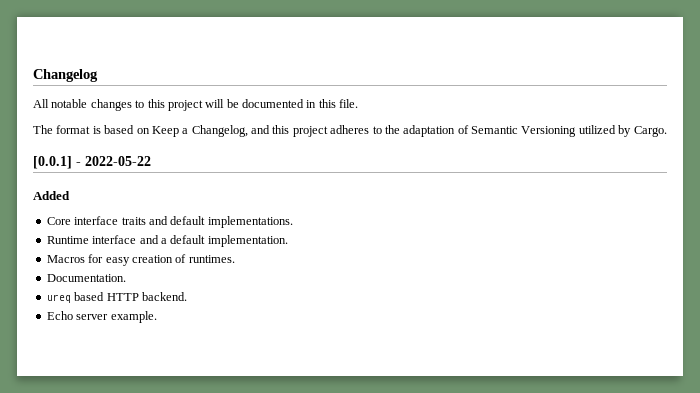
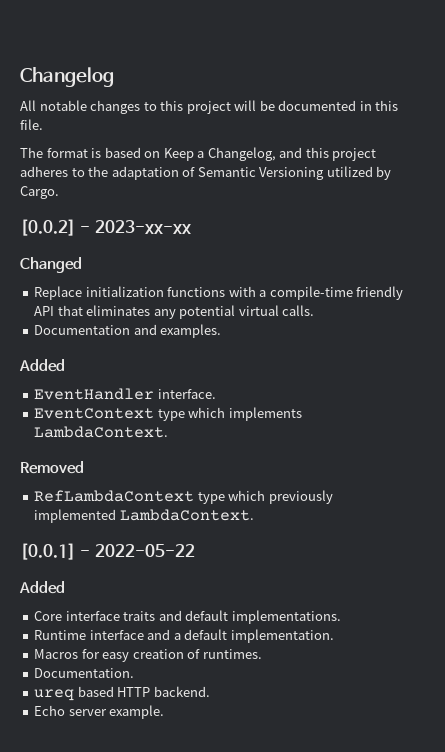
(667, 131) none -> [20,219,191,236] [20,257,82,273] [34,286,404,300] [34,305,315,319] [34,324,222,338] [19,359,65,372] [34,388,216,400] [34,407,302,421] [34,426,169,438] [20,461,84,474] [34,490,333,504] [34,509,254,523] // [0.0.2] - 2023-xx-xx // Changed // Replace initialization functions with a compile-time friendly API that eliminates any potential virtual calls. // Documentation and examples. // Added // EventHandler interface. // EventContext type which implements LambdaContext. // Removed // RefLambdaContext type which previously implemented LambdaContext.

